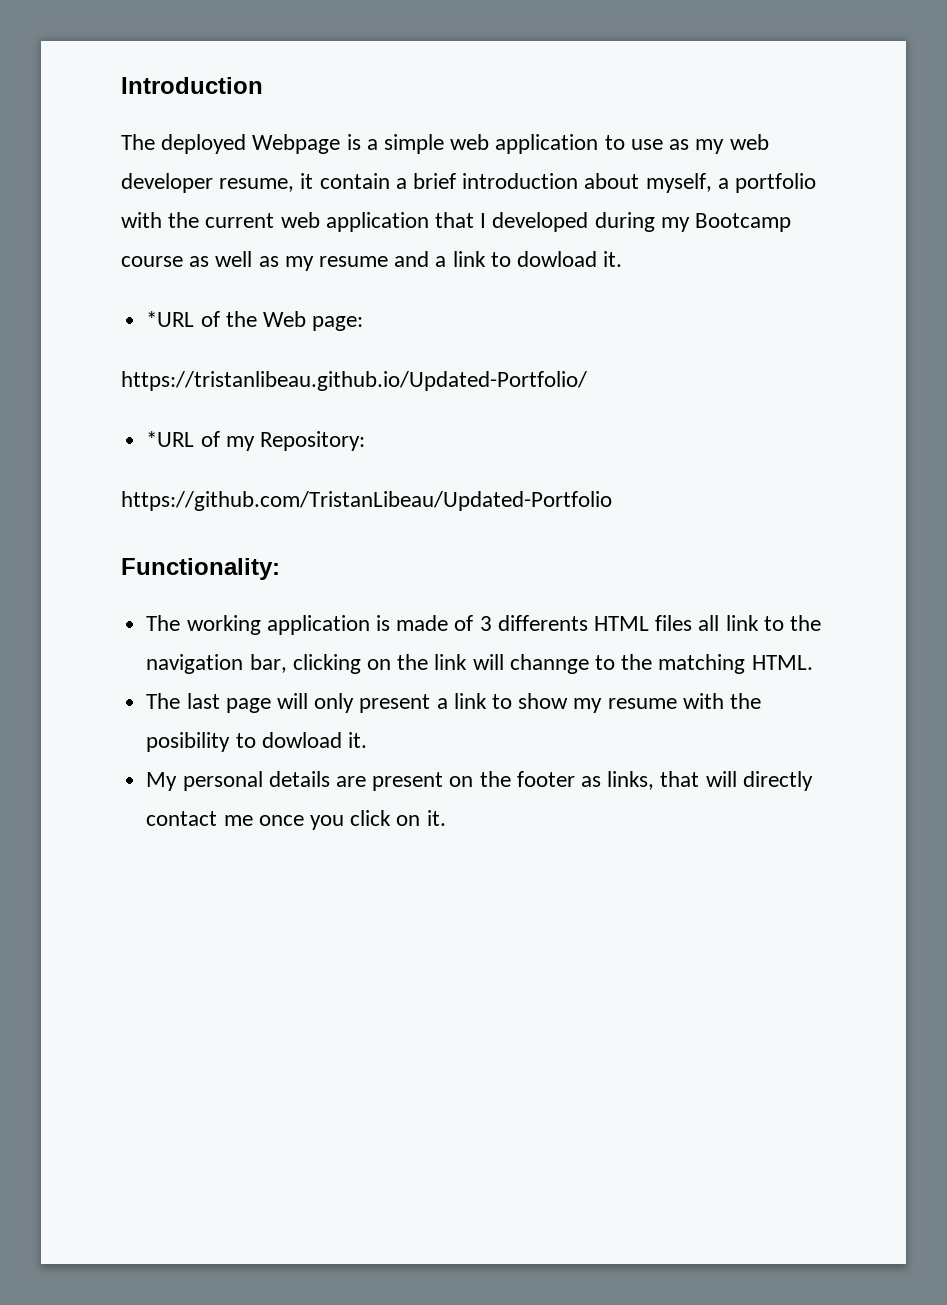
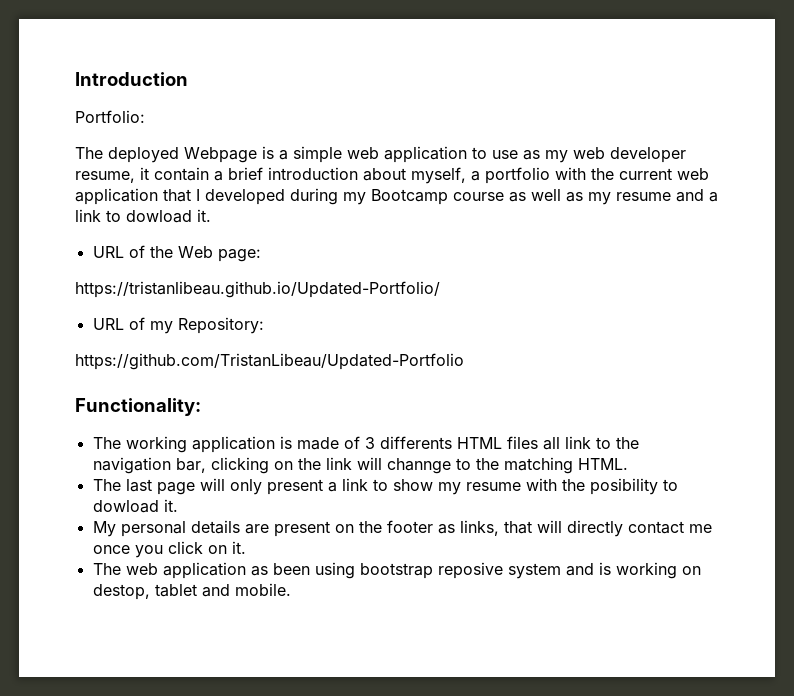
(263, 85) none -> [75,110,145,123] // Portfolio:
[146,311,195,327] *URL -> [92,246,124,258] URL
[146,431,195,447] *URL -> [92,318,124,330] URL
(446, 818) none -> [92,562,701,579] [92,583,291,600] // The web application as been using bootstrap reposive system and is working on destop, tablet and mobile.

